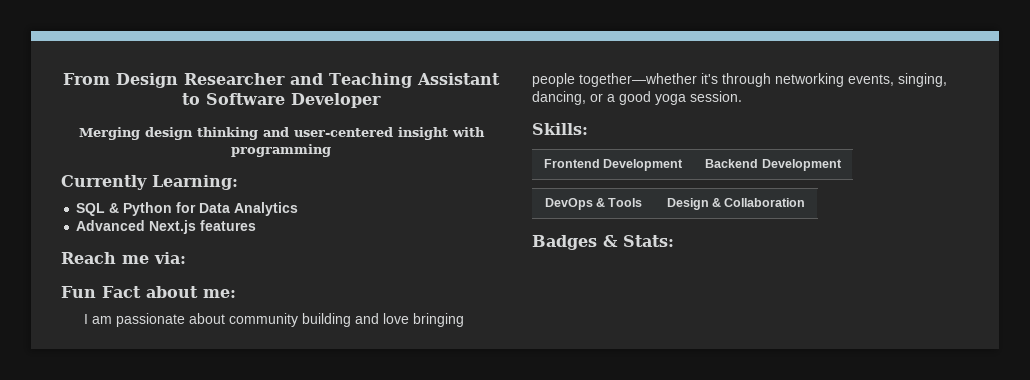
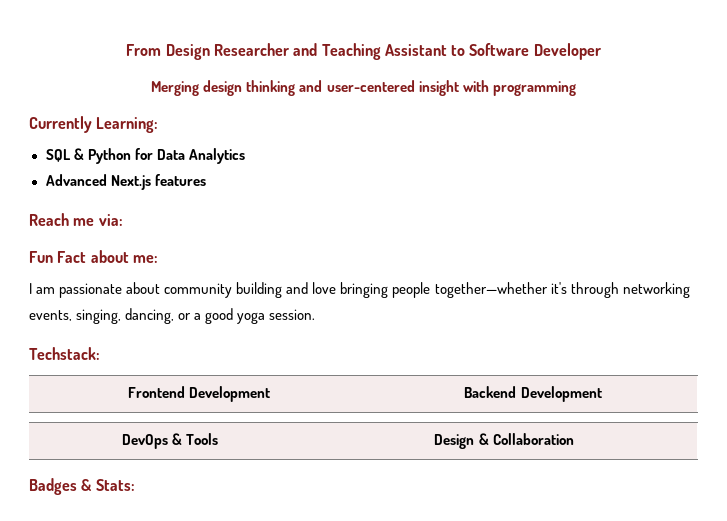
[532,123,588,135] Skills: -> [29,347,100,360] Techstack:

